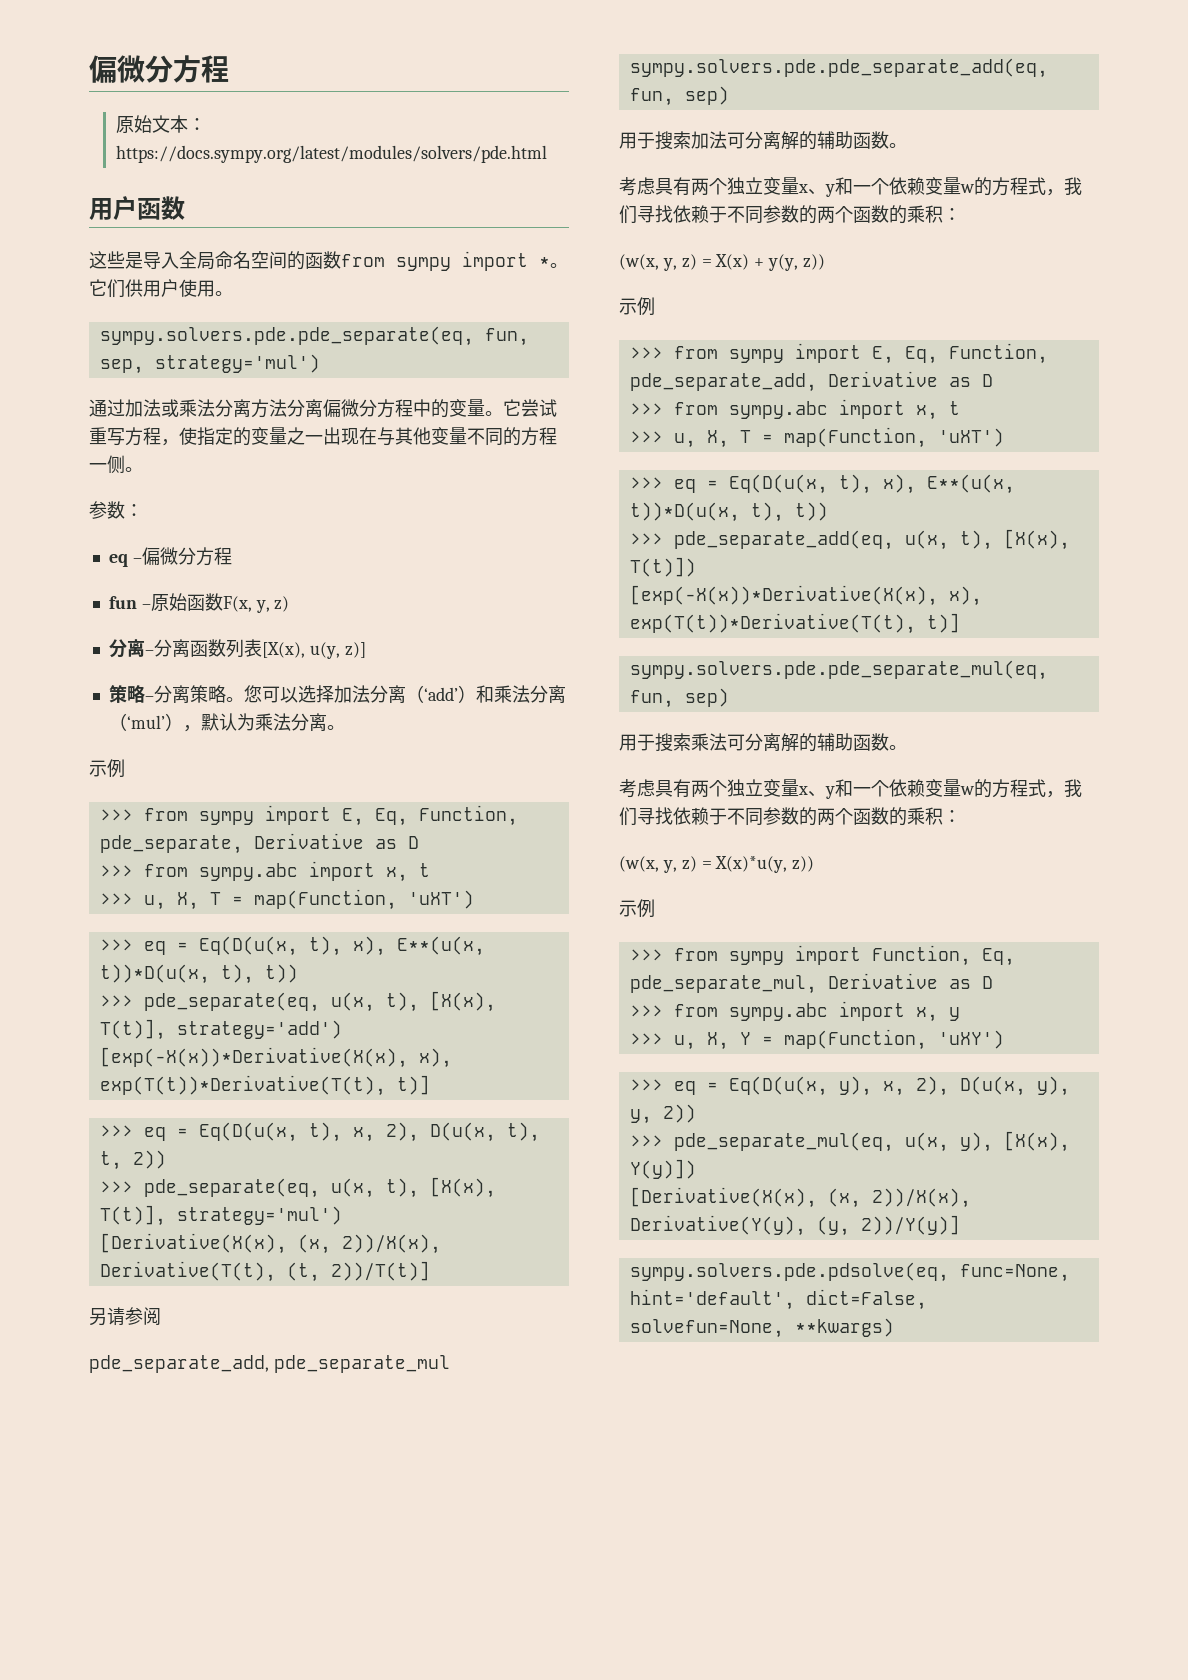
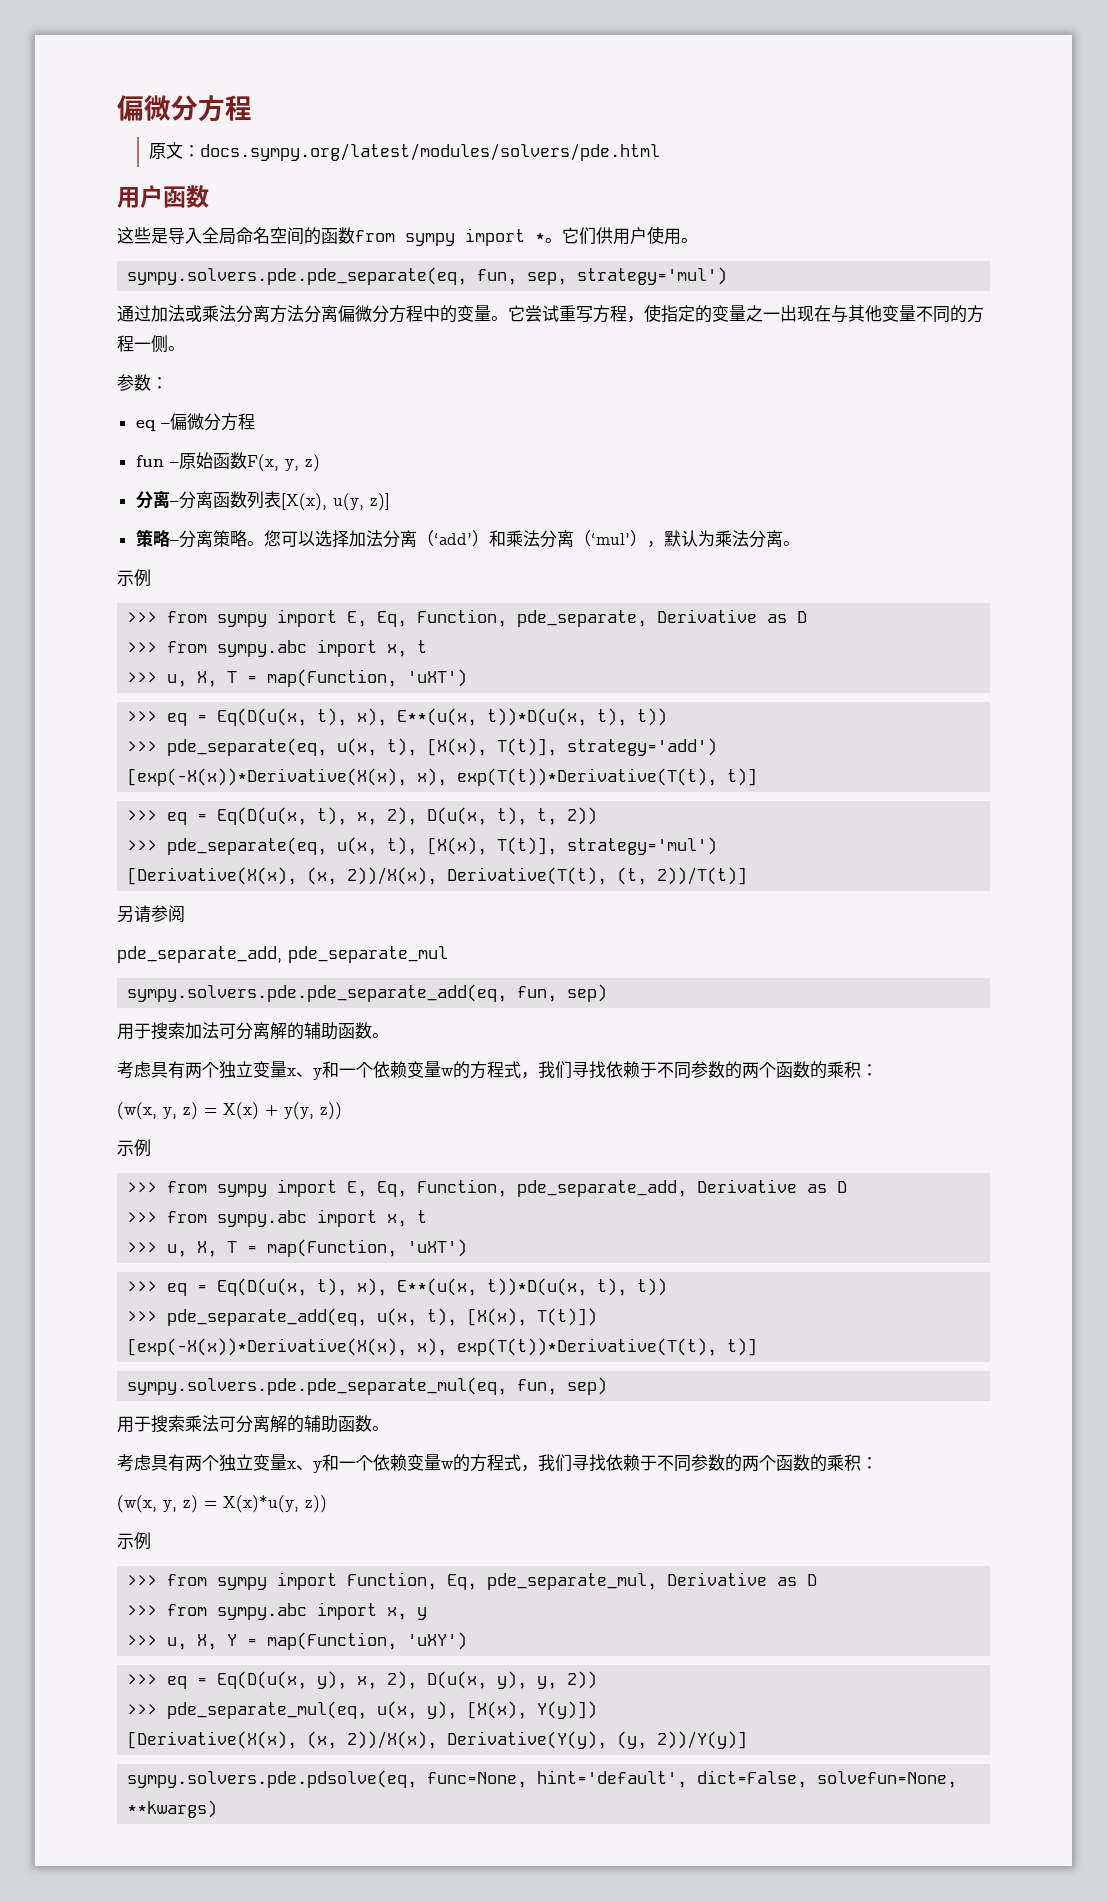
[133,115,206,133] [115,145,547,163] 始文本：https://docs.sympy.org/latest/modules/solvers/pde.html -> [165,142,660,161] 文：docs.sympy.org/latest/modules/solvers/pde.html

